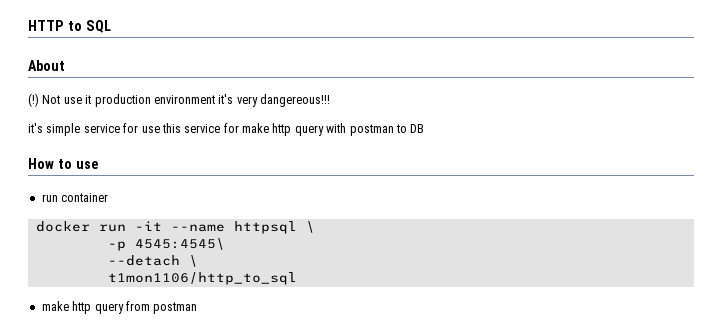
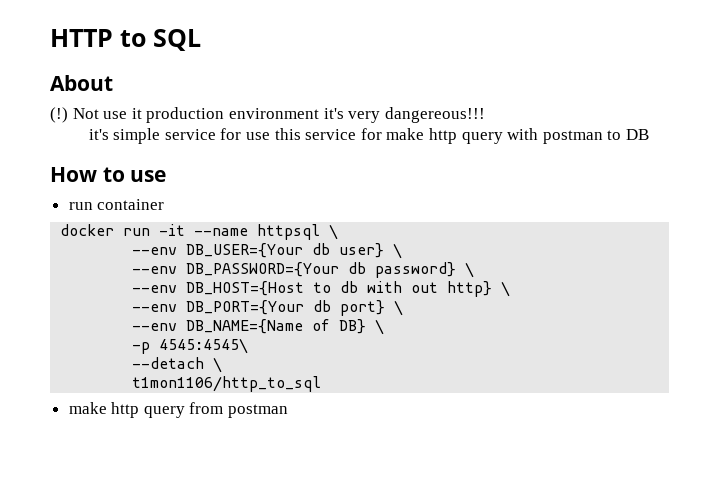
(315, 227) none -> [132,243,403,259] [132,262,475,278] [132,281,511,297] [132,300,404,316] [132,319,385,335] // --env DB_USER={Your db user} \ // --env DB_PASSWORD={Your db password} \ // --env DB_HOST={Host to db with out http} \ // --env DB_PORT={Your db port} \ // --env DB_NAME={Name of DB} \

